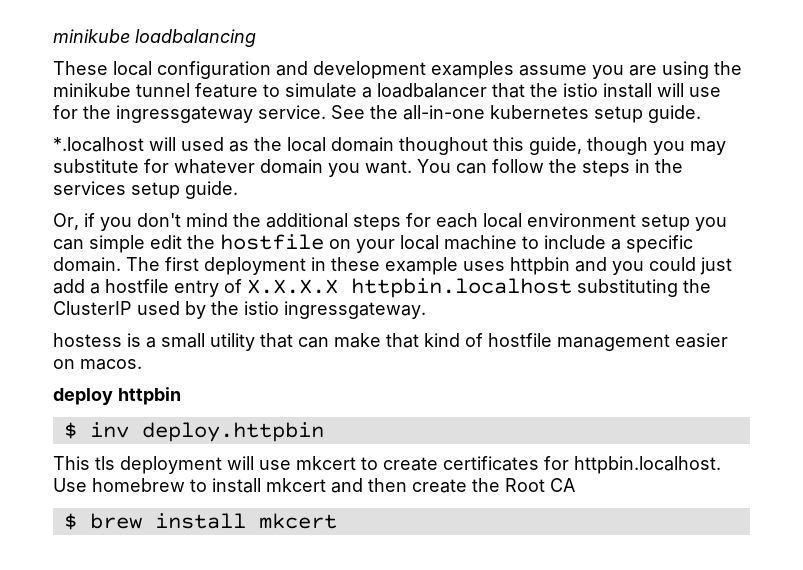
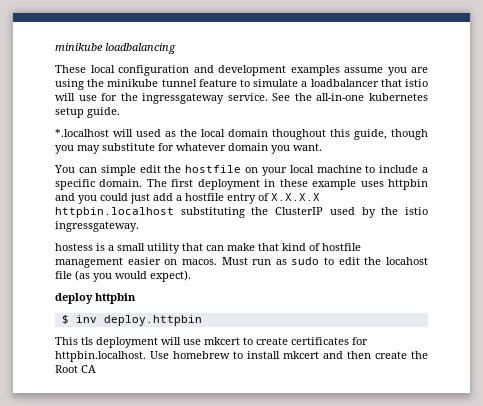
[530,83,652,98] the istio install -> [404,79,428,87] istio
(412, 167) none -> (322, 147) //
[492,159,683,177] [53,181,238,199] [53,213,727,231] [53,239,84,250] follow the steps in the services setup guide. // Or, if you don't mind the additional steps for each local environment setup you can -> (97, 170) none
(142, 364) none -> [221,257,428,265] [55,270,191,282] Must run as sudo to edit the locahost file (as you would expect).
[63,513,337,530] // $ brew install mkcert -> (96, 369) none

